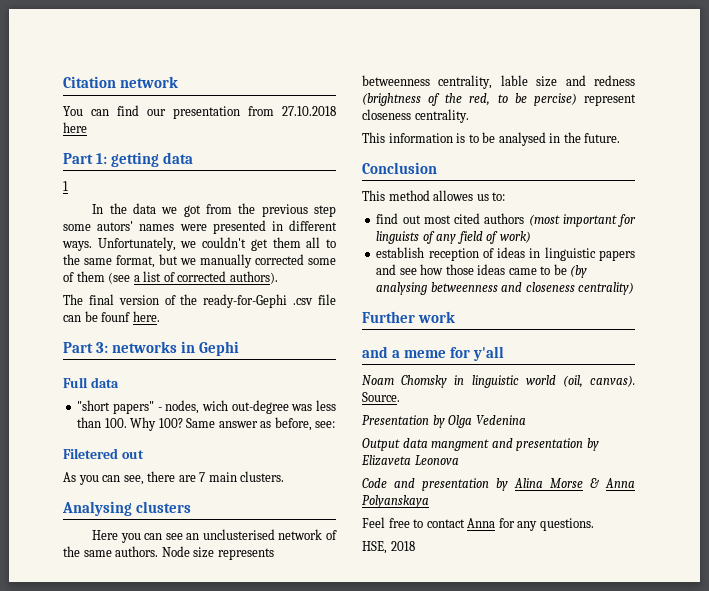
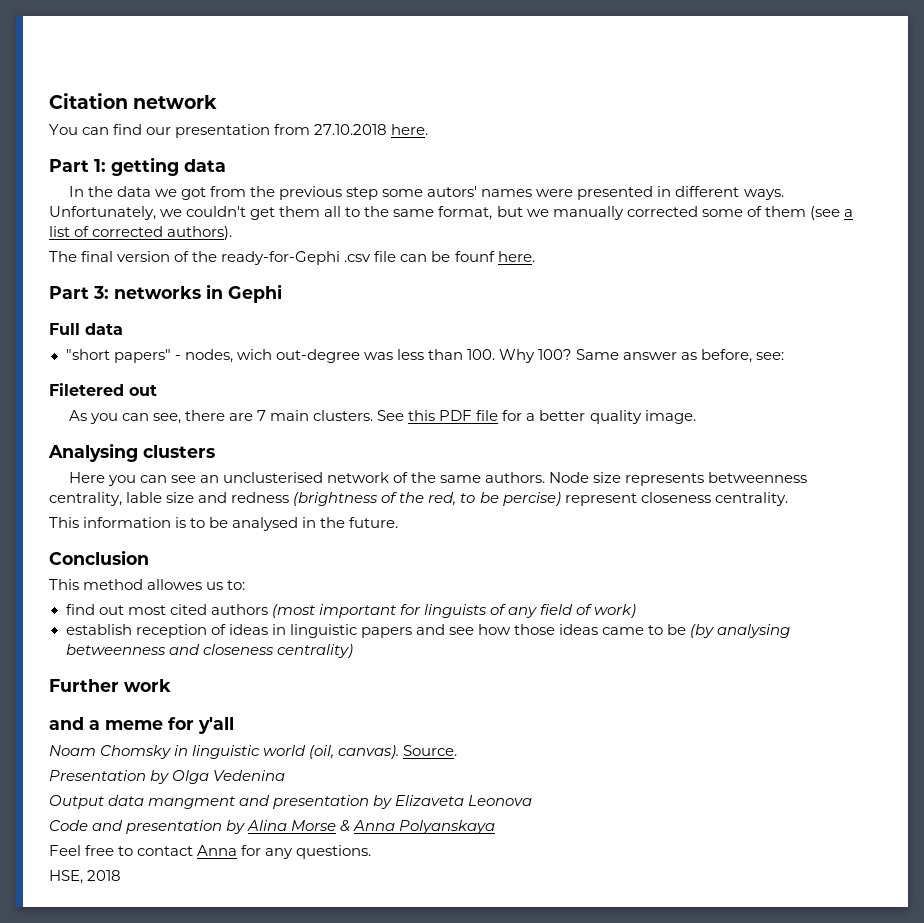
[63,122,87,133] here -> [391,124,429,135] here.
[63,181,68,191] // 1 -> (226, 165) none
(285, 476) none -> [377,410,696,424] See this PDF file for a better quality image.

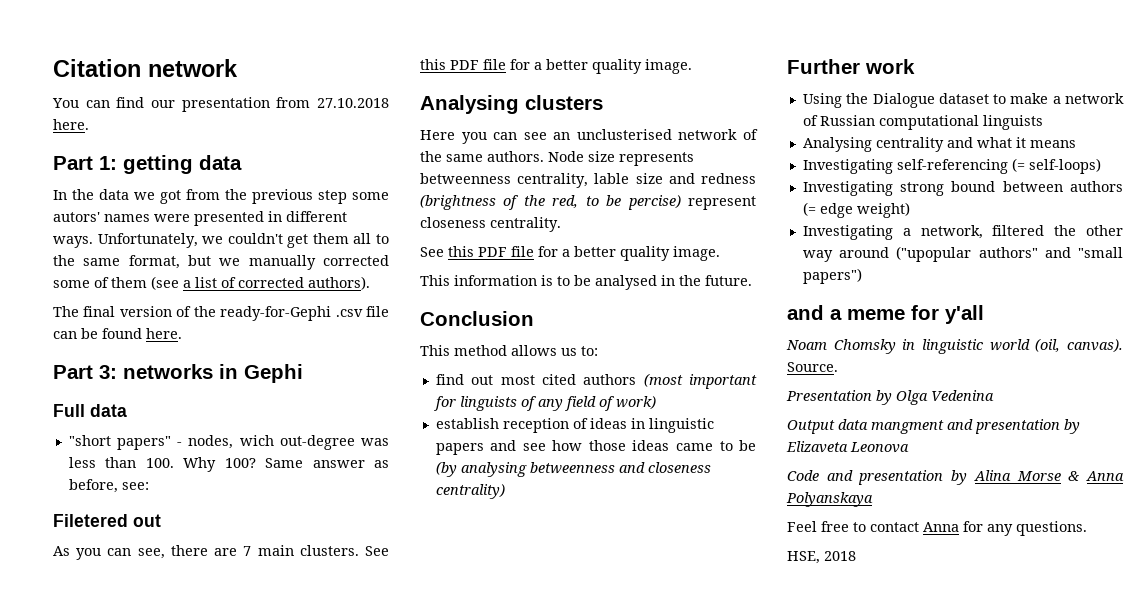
[454,251,495,262] founf -> [102,328,142,339] found
(788, 499) none -> [420,246,720,261] // See this PDF file for a better quality image.
[147,579,203,590] allowes -> [511,345,557,356] allows
(171, 685) none -> [802,93,1124,108] [802,115,1043,130] [802,137,1076,152] [802,158,1101,174] [802,181,1123,196] [802,202,910,218] [802,225,1123,240] [802,246,1123,262] [802,268,862,284] // Using the Dialogue dataset to make a network of Russian computational linguists // Analysing centrality and what it means // Investigating self-referencing (= self-loops) // Investigating strong bound between authors (= edge weight) // Investigating a network, filtered the other way around ("upopular authors" and "small papers")

